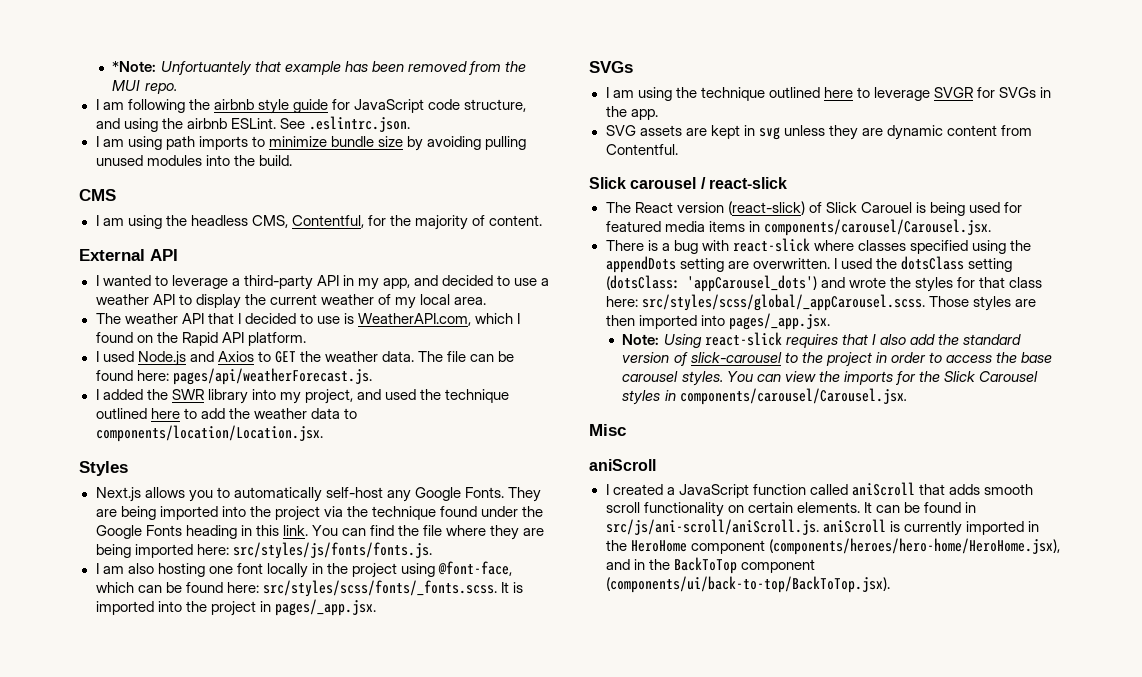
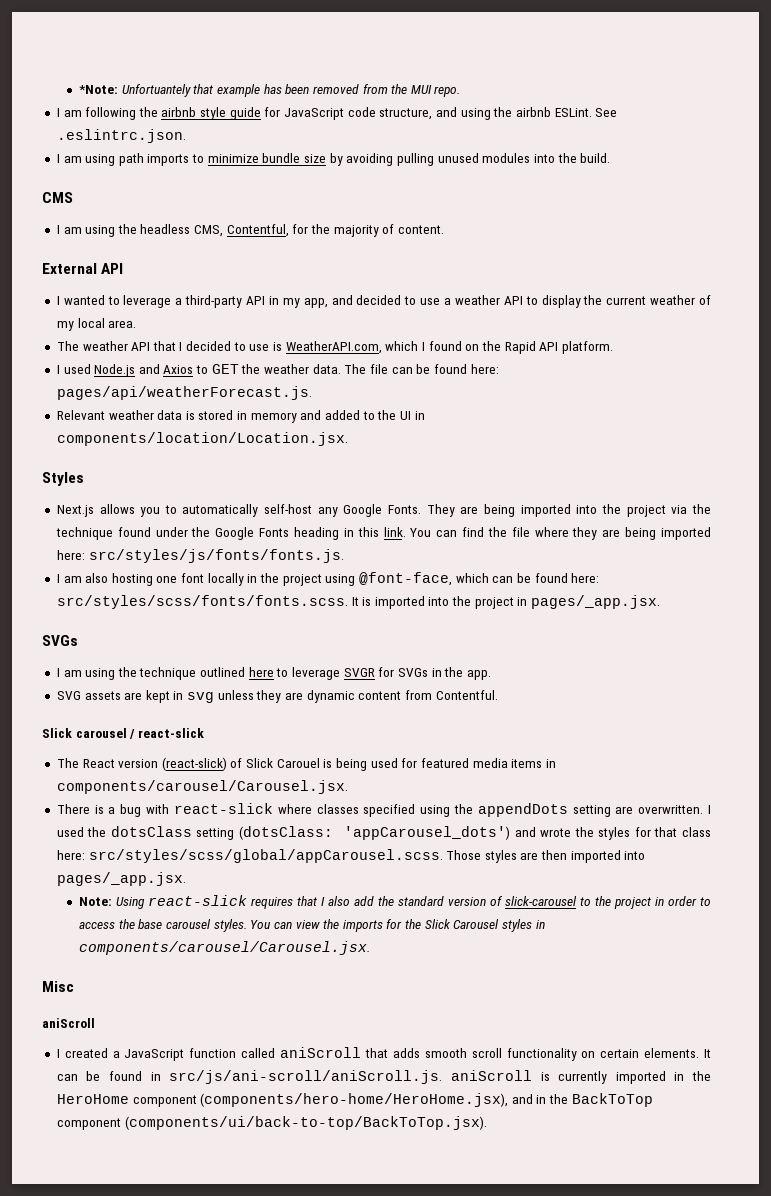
[95,389,510,404] [95,408,357,419] I added the SWR library into my project, and used the technique outlined here to add the weather data to -> [56,410,425,423] Relevant weather data is stored in memory and added to the UI in
[262,580,497,597] src/styles/scss/fonts/_fonts.scss. -> [56,595,348,609] src/styles/scss/fonts/fonts.scss.
[641,294,925,311] src/styles/scss/global/_appCarousel.scss. -> [88,849,443,863] src/styles/scss/global/appCarousel.scss.
[768,538,1060,555] (components/heroes/hero-home/HeroHome.jsx), -> [200,1093,509,1107] (components/hero-home/HeroHome.jsx),

